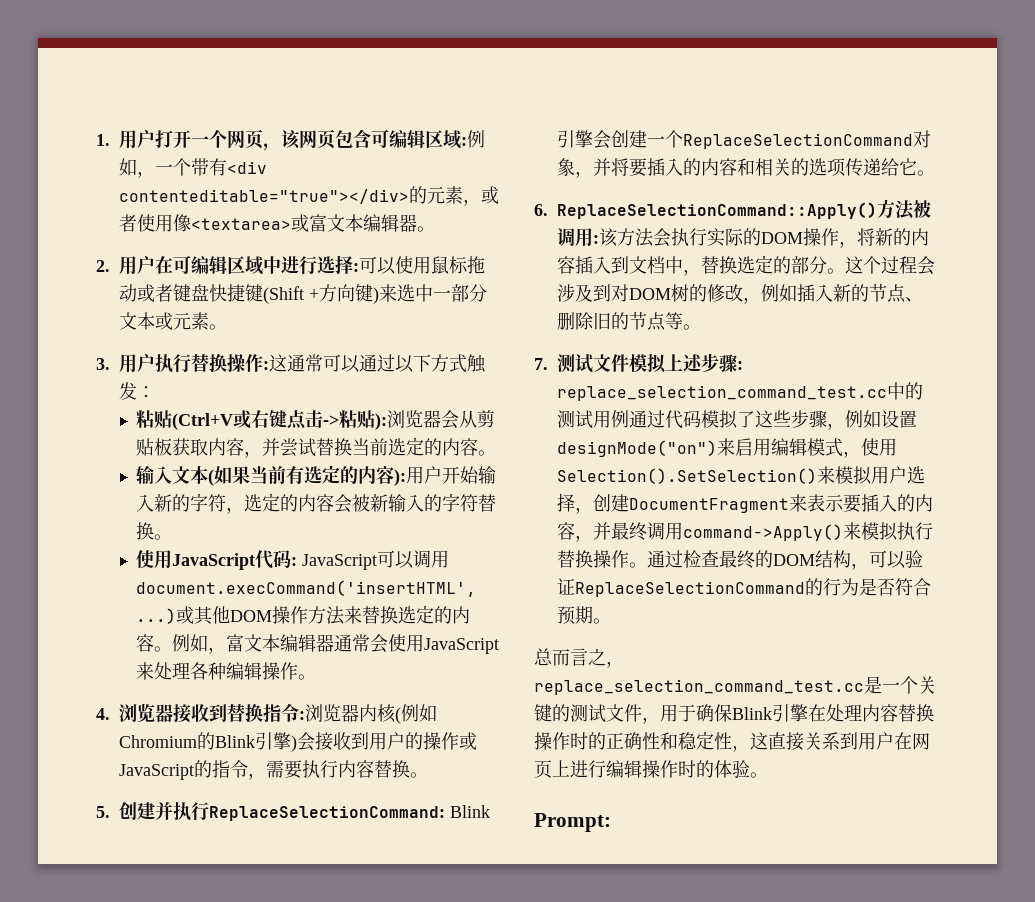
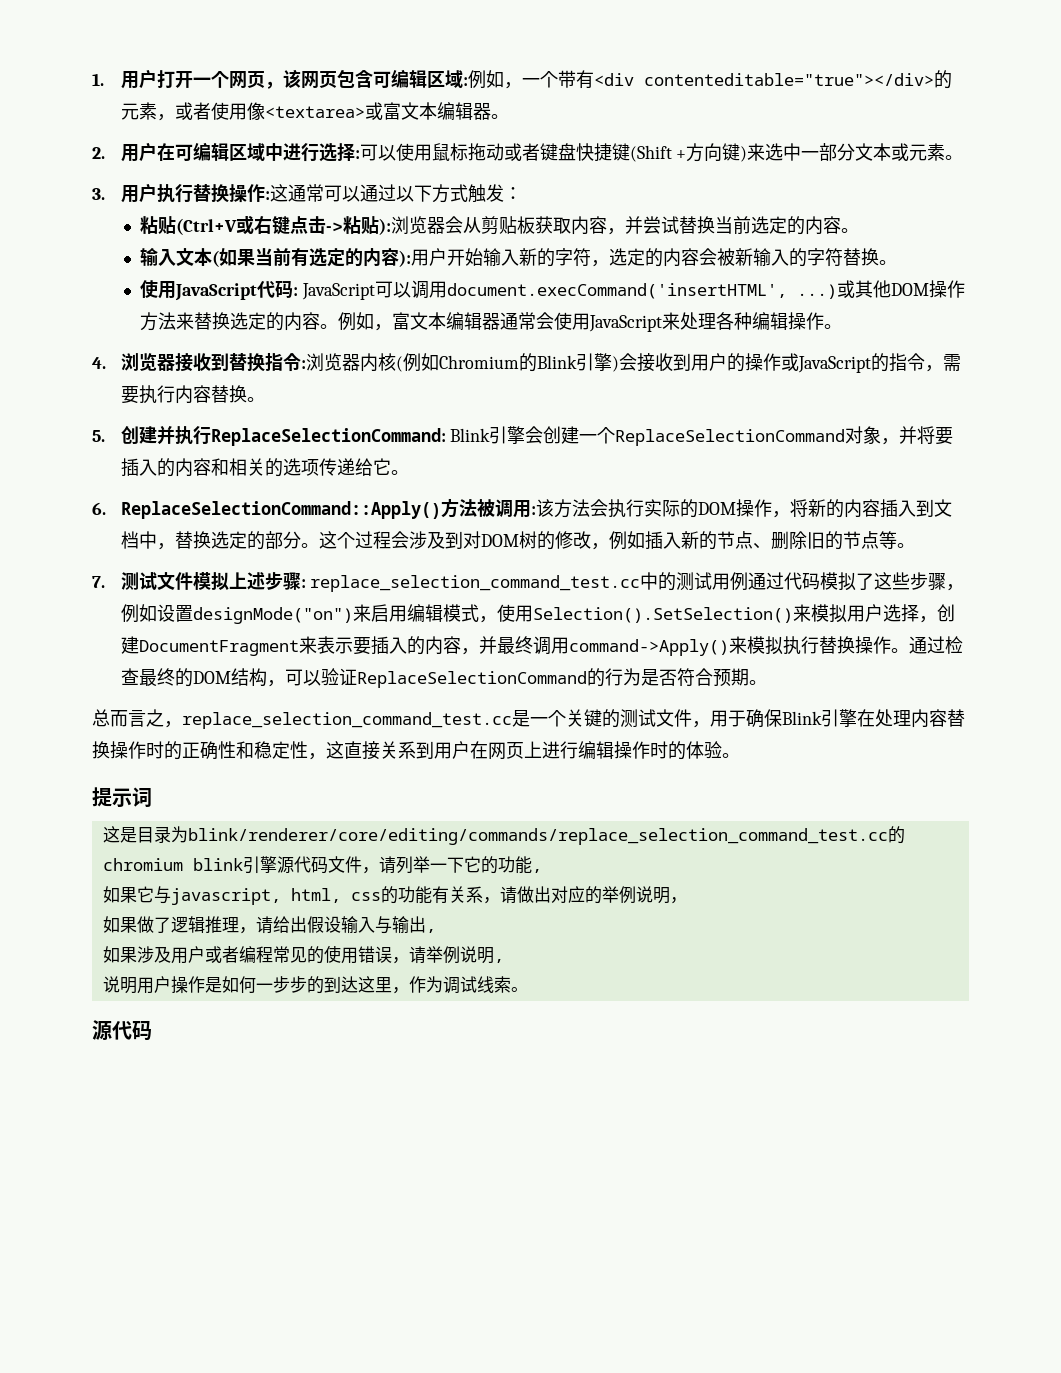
[534,813,611,832] Prompt: -> [92,787,152,807] [102,826,905,845] [102,856,542,874] [102,886,687,905] [102,916,436,934] [102,945,504,964] [102,976,528,994] [92,1020,152,1041] 提示词 // 这是目录为blink/renderer/core/editing/commands/replace_selection_command_test.cc的chromium blink引擎源代码文件，请列举一下它的功能, // 如果它与javascript, html, css的功能有关系，请做出对应的举例说明， // 如果做了逻辑推理，请给出假设输入与输出, // 如果涉及用户或者编程常见的使用错误，请举例说明, // 说明用户操作是如何一步步的到达这里，作为调试线索。 // 源代码

